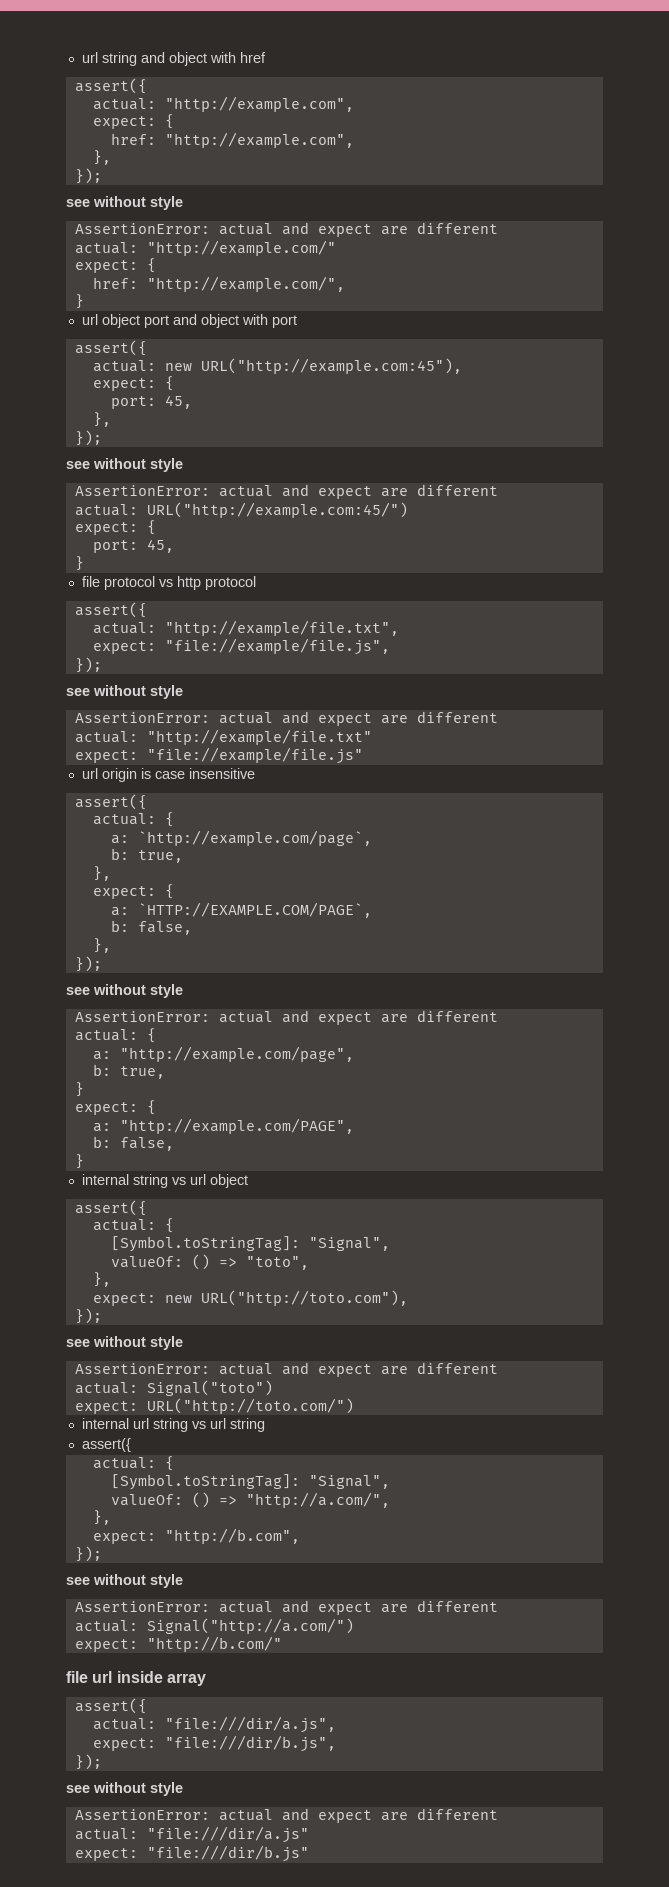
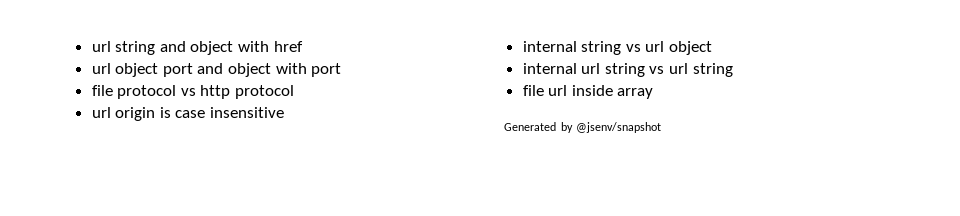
[74,78,147,94] [92,96,354,112] [92,114,174,129] [110,132,354,148] [92,150,111,165] [74,168,102,184] [66,196,183,210] [74,222,498,237] [74,240,336,256] [74,258,156,273] [92,276,345,292] [74,294,84,309] // assert({ // actual: "http://example.com", // expect: { // href: "http://example.com", // }, // }); // see without style // AssertionError: actual and expect are different // actual: "http://example.com/" // expect: { // href: "http://example.com/", // } -> (303, 46) none
[74,340,147,356] [92,358,462,374] [92,376,174,391] [110,395,192,409] [92,412,111,427] [74,430,102,446] [66,458,183,472] [74,484,498,499] [74,502,408,518] [74,520,156,535] [92,539,174,553] [74,556,84,571] // assert({ // actual: new URL("http://example.com:45"), // expect: { // port: 45, // }, // }); // see without style // AssertionError: actual and expect are different // actual: URL("http://example.com:45/") // expect: { // port: 45, // } -> (342, 70) none
[74,602,147,618] [92,620,399,636] [92,638,390,655] [74,657,102,673] [66,685,183,699] [74,711,498,726] [74,729,372,745] [74,747,363,764] // assert({ // actual: "http://example/file.txt", // expect: "file://example/file.js", // }); // see without style // AssertionError: actual and expect are different // actual: "http://example/file.txt" // expect: "file://example/file.js" -> (295, 92) none
[74,794,147,810] [92,812,174,827] [110,830,372,846] [110,848,183,863] [92,866,111,881] [92,884,174,899] [110,902,372,918] [110,920,192,935] [92,938,111,953] [74,956,102,972] [66,984,183,998] [74,1010,498,1025] [74,1028,156,1043] [92,1046,354,1062] [92,1064,165,1079] [74,1082,84,1097] [74,1100,156,1115] [92,1118,354,1134] [92,1136,174,1151] [74,1154,84,1169] // assert({ // actual: { // a: `http://example.com/page`, // b: true, // }, // expect: { // a: `HTTP://EXAMPLE.COM/PAGE`, // b: false, // }, // }); // see without style // AssertionError: actual and expect are different // actual: { // a: "http://example.com/page", // b: true, // } // expect: { // a: "http://example.com/PAGE", // b: false, // } -> (285, 112) none
[74,1200,147,1216] [92,1218,174,1233] [110,1236,390,1252] [110,1254,309,1270] [92,1272,111,1287] [92,1290,408,1306] [74,1308,102,1324] [66,1336,183,1350] [74,1362,498,1377] [74,1380,273,1396] [74,1398,354,1414] // assert({ // actual: { // [Symbol.toStringTag]: "Signal", // valueOf: () => "toto", // }, // expect: new URL("http://toto.com"), // }); // see without style // AssertionError: actual and expect are different // actual: Signal("toto") // expect: URL("http://toto.com/") -> (713, 48) none
[81,1438,131,1452] [92,1456,174,1471] [110,1474,390,1490] [110,1492,390,1508] [92,1510,111,1525] [92,1528,300,1544] [74,1546,102,1562] [66,1574,183,1588] [74,1600,498,1615] [74,1618,354,1634] [74,1636,282,1652] [66,1671,206,1686] [74,1698,147,1714] [92,1716,336,1733] [92,1735,336,1752] [74,1754,102,1770] [66,1782,183,1796] [74,1808,498,1823] [74,1826,309,1843] [74,1845,309,1862] assert({ // actual: { // [Symbol.toStringTag]: "Signal", // valueOf: () => "http://a.com/", // }, // expect: "http://b.com", // }); // see without style // AssertionError: actual and expect are different // actual: Signal("http://a.com/") // expect: "http://b.com/" // file url inside array // assert({ // actual: "file:///dir/a.js", // expect: "file:///dir/b.js", // }); // see without style // AssertionError: actual and expect are different // actual: "file:///dir/a.js" // expect: "file:///dir/b.js" -> [522,85,654,99] [504,122,662,133] file url inside array // Generated by @jsenv/snapshot

